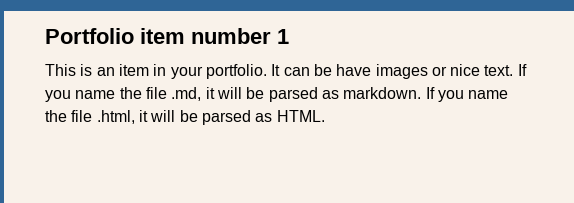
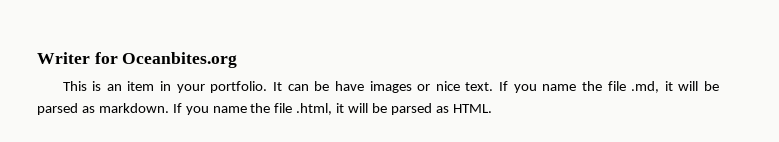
[45,28,289,44] Portfolio item number 1 -> [37,52,238,68] Writer for Oceanbites.org

